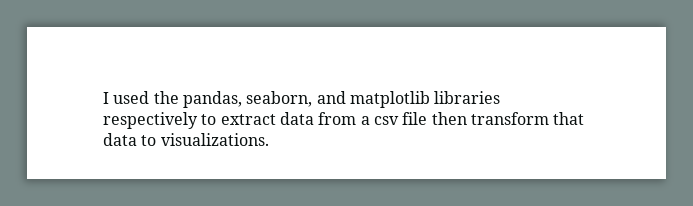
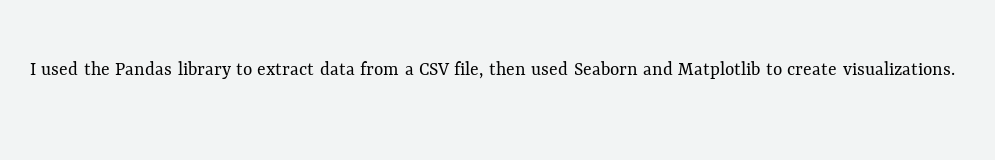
[182,91,501,108] [103,112,198,129] pandas, seaborn, and matplotlib libraries respectively -> [115,61,231,79] Pandas library
[373,112,585,125] [103,133,157,146] csv file then transform that data to -> [418,61,838,79] CSV file, then used Seaborn and Matplotlib to create

